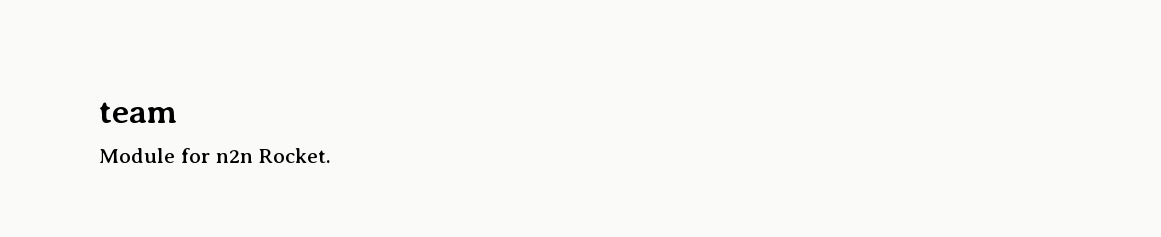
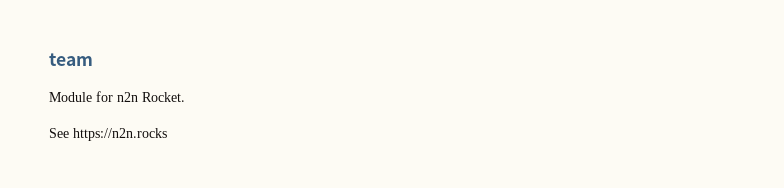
(332, 155) none -> [49,128,167,141] // See https://n2n.rocks

